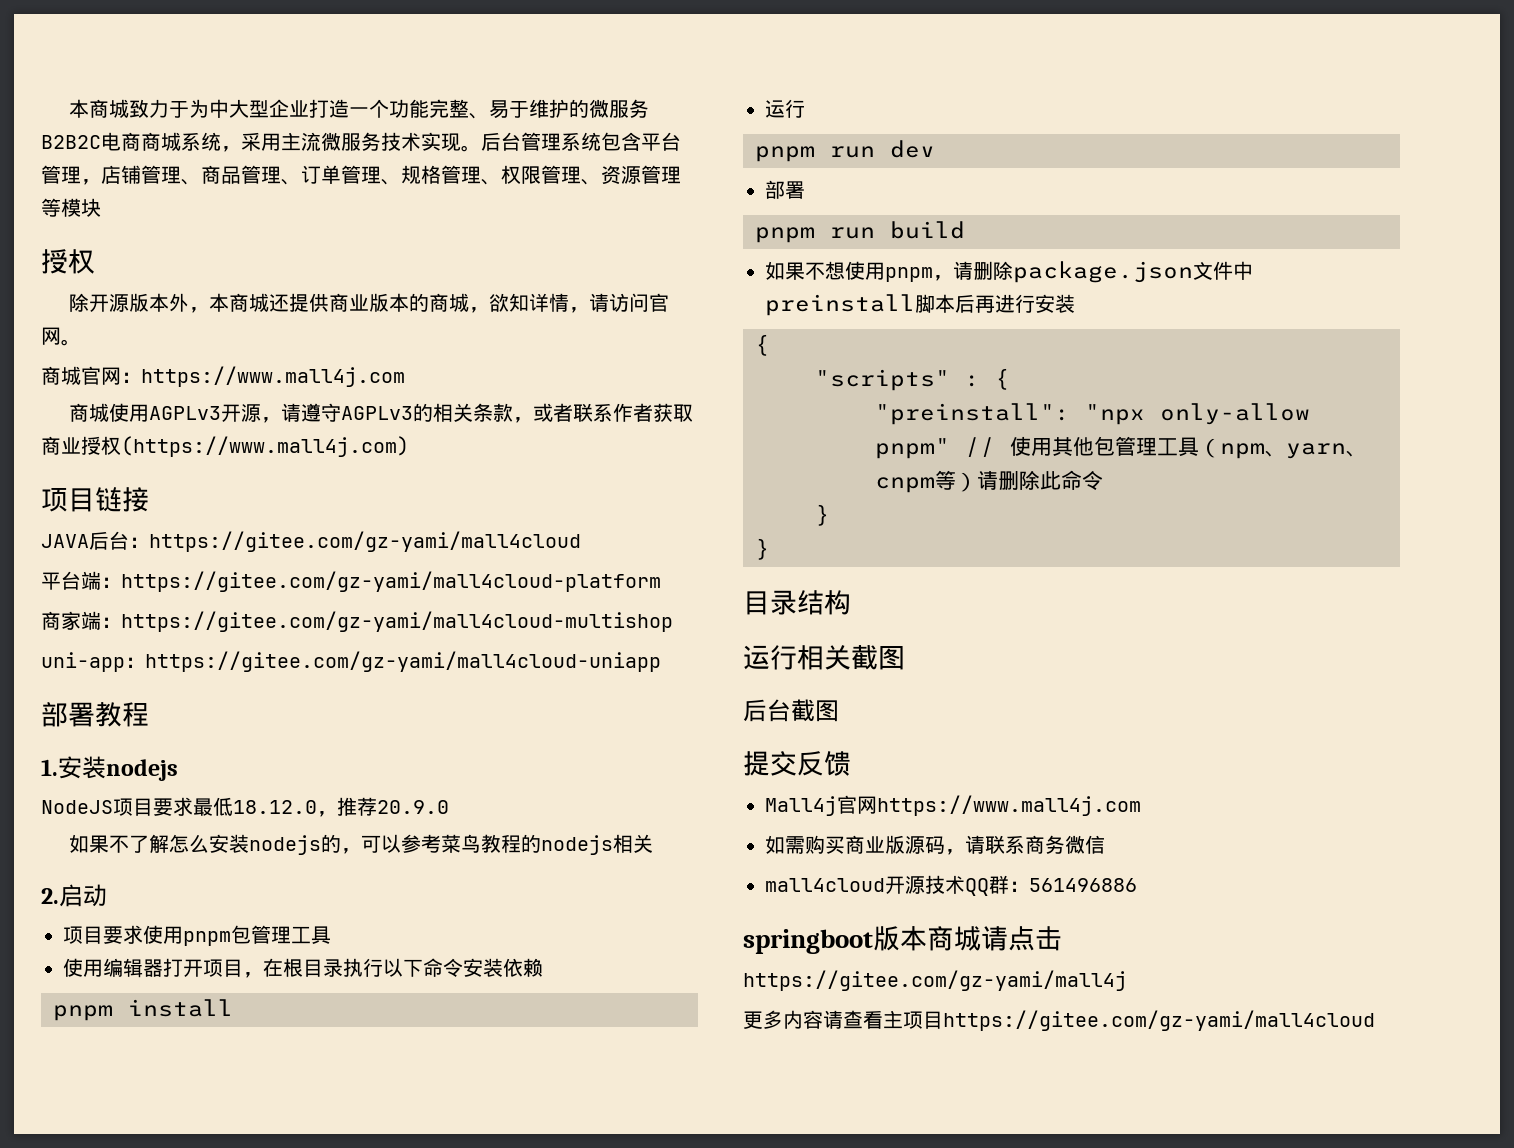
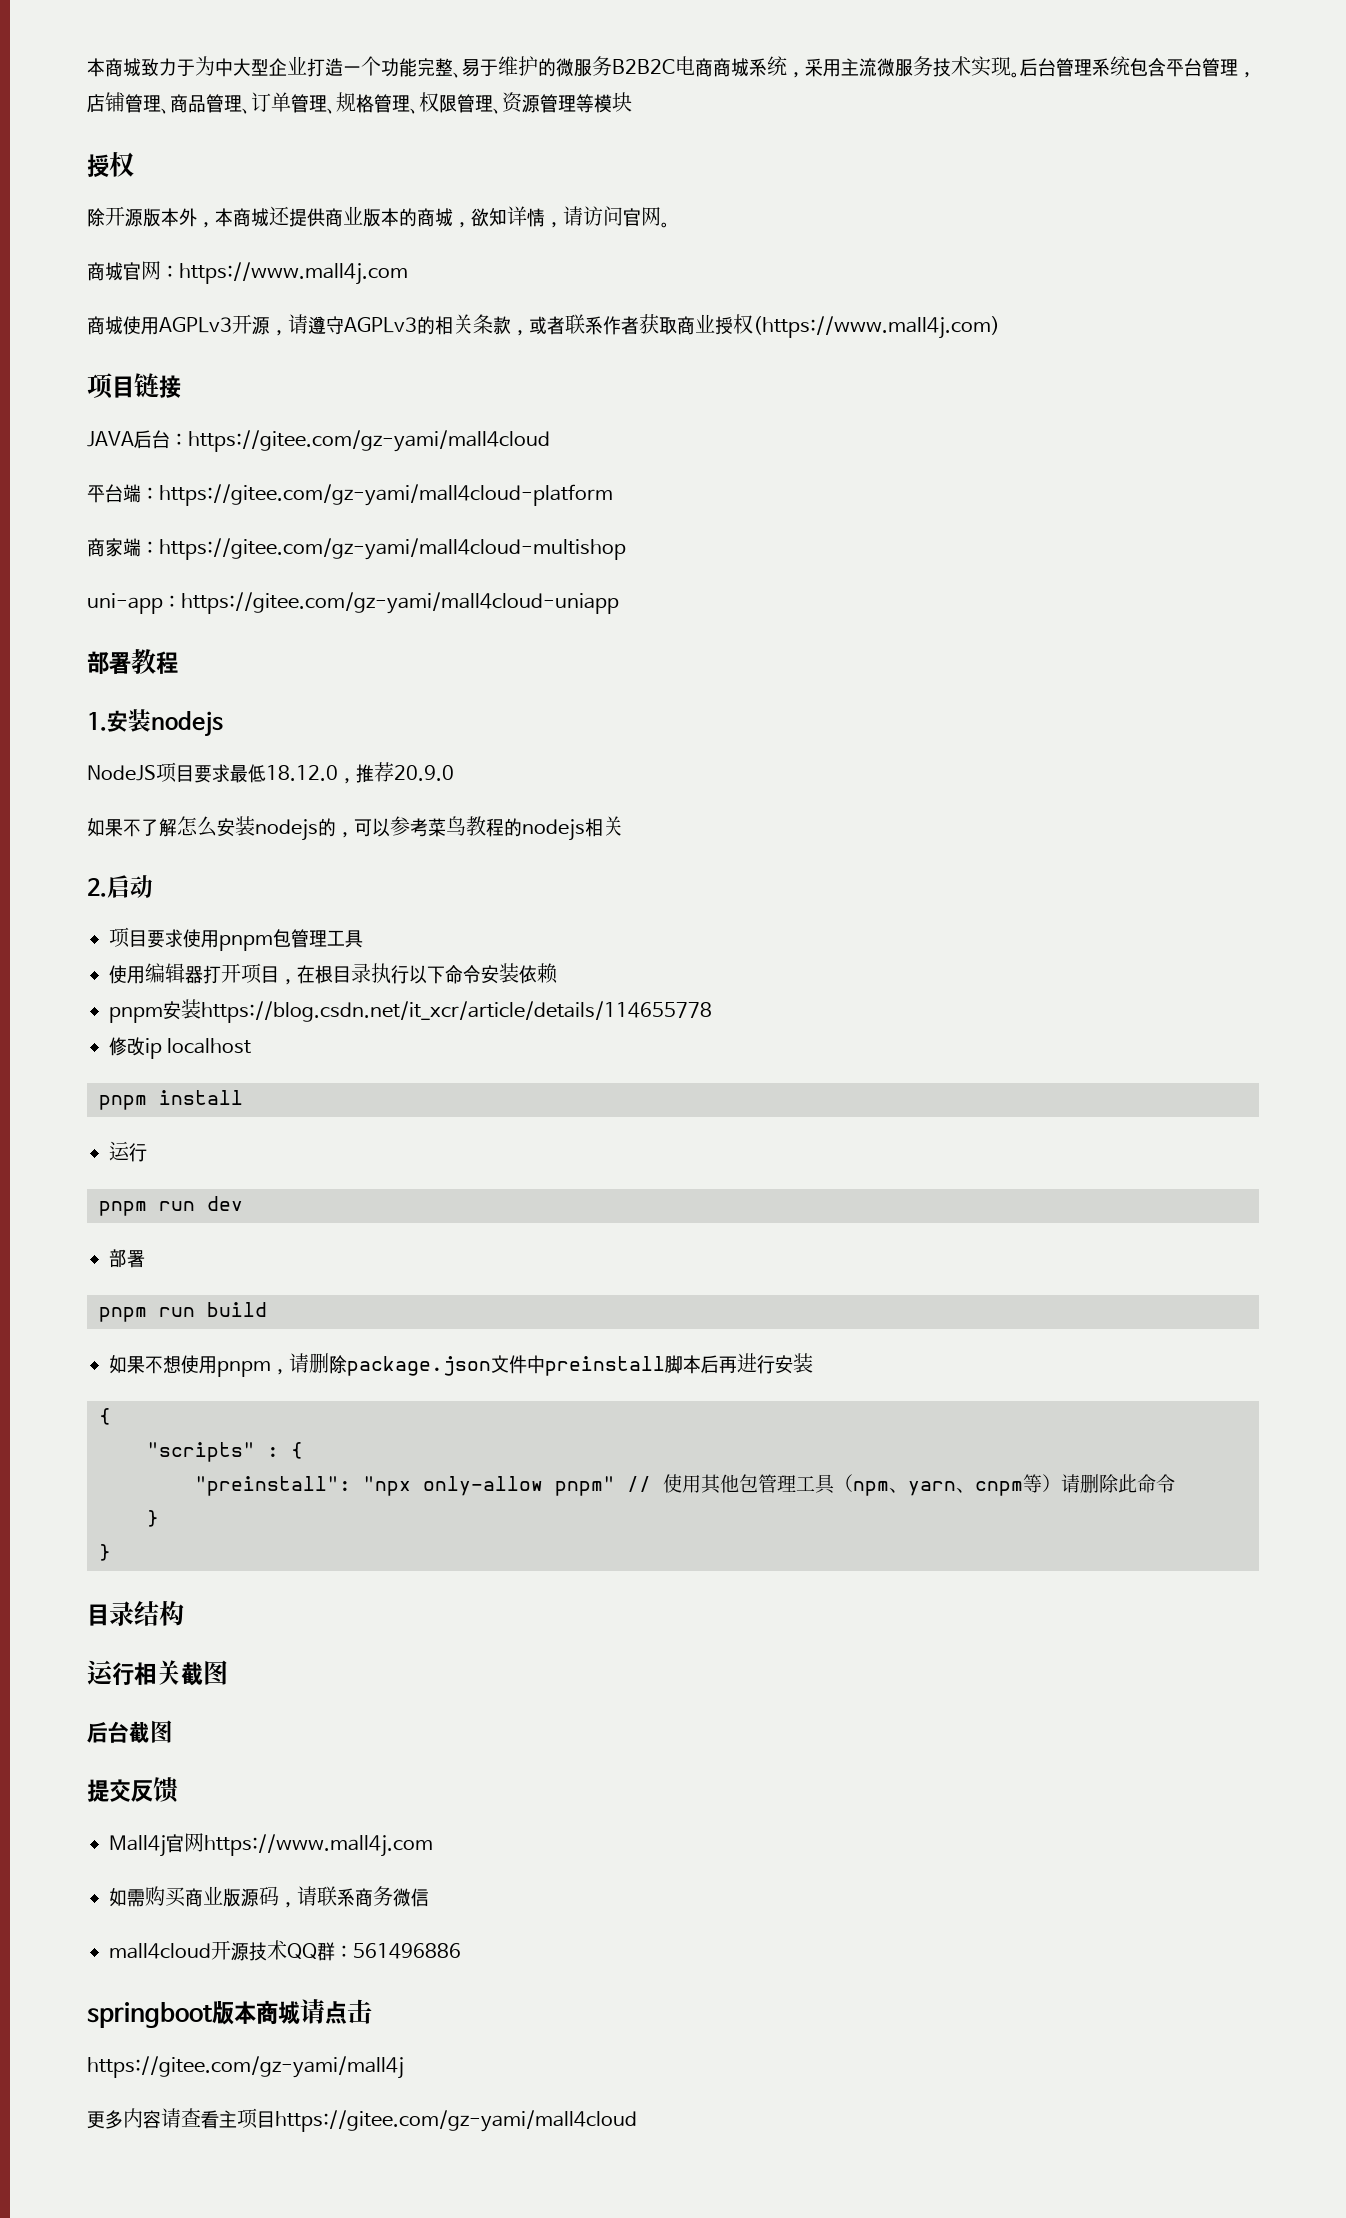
(543, 967) none -> [109,999,712,1023] [109,1037,252,1059] // pnpm安装https://blog.csdn.net/it_xcr/article/details/114655778 // 修改ip localhost

